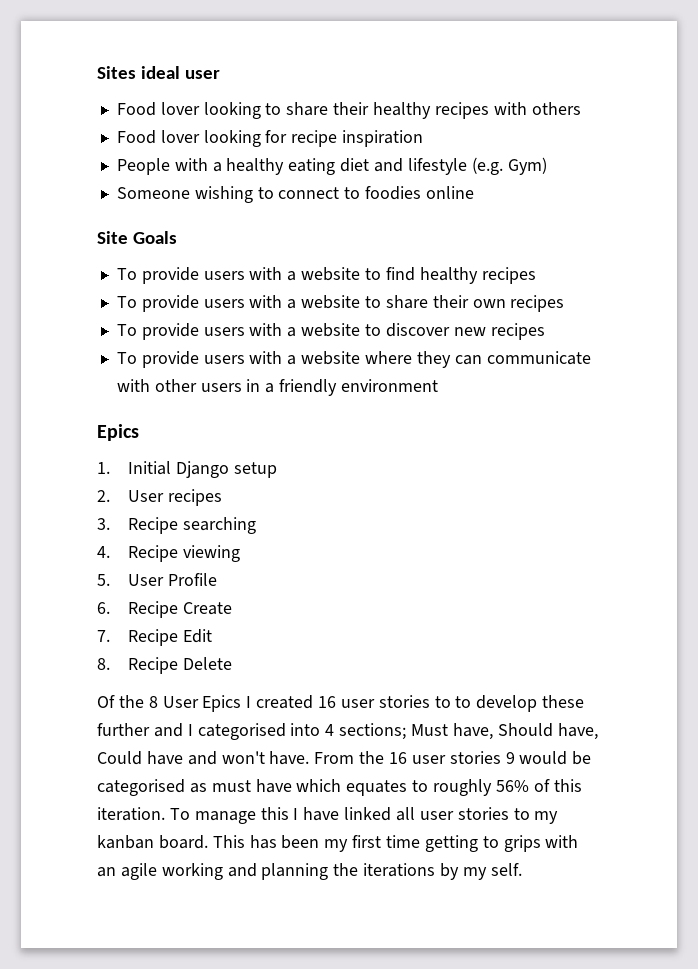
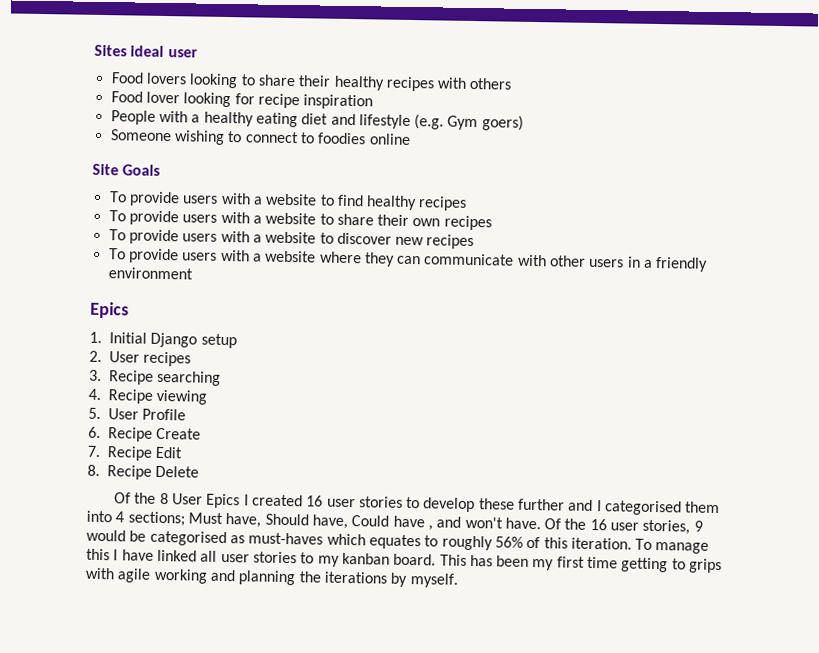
[160,102,200,115] lover -> [145,72,187,85] lovers
[507,157,547,175] Gym) -> [447,115,524,131] Gym goers)
[455,696,472,708] to -> (421, 502) none
(286, 731) none -> [685,501,721,514] them
(183, 758) none -> [427,525,433,531] ,
[314,752,355,764] From -> [544,518,562,530] Of
[449,751,501,764] stories -> [642,519,691,535] stories,
[211,779,292,793] must have -> [248,532,324,545] must-haves
[97,867,116,877] an -> (115, 573) none
[462,863,522,880] my self. -> [409,573,458,588] myself.

